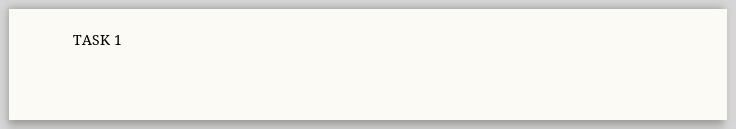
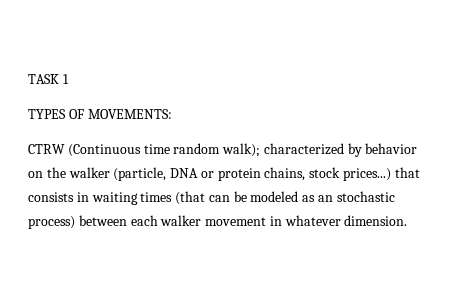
(122, 40) none -> [28,109,172,119] [28,143,418,157] [28,167,420,181] [28,191,395,205] [28,215,408,229] // TYPES OF MOVEMENTS: // CTRW (Continuous time random walk); characterized by behavior on the walker (particle, DNA or protein chains, stock prices...) that consists in waiting times (that can be modeled as an stochastic process) between each walker movement in whatever dimension.

